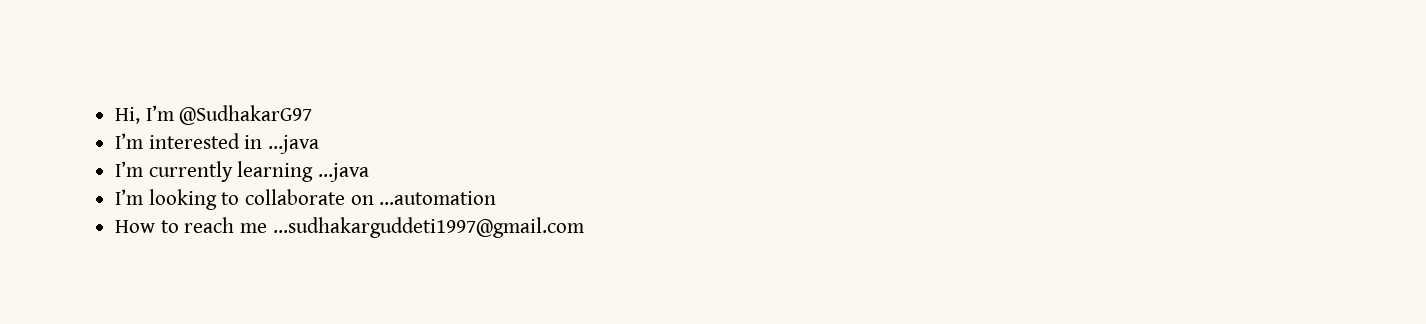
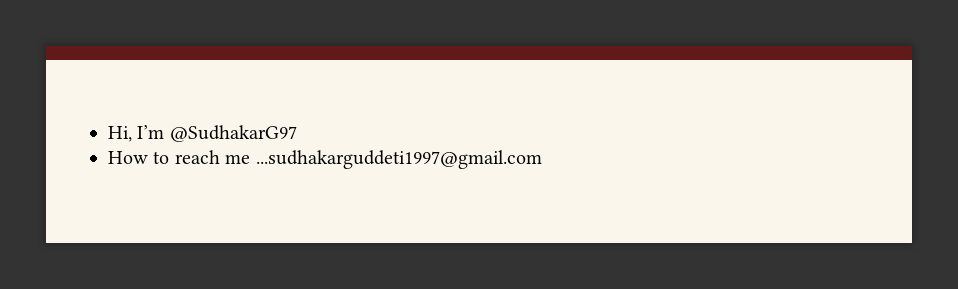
[115,133,320,154] [115,161,370,182] [115,189,497,210] // I’m interested in ...java // I’m currently learning ...java // I’m looking to collaborate on ...automation -> (297, 133) none

